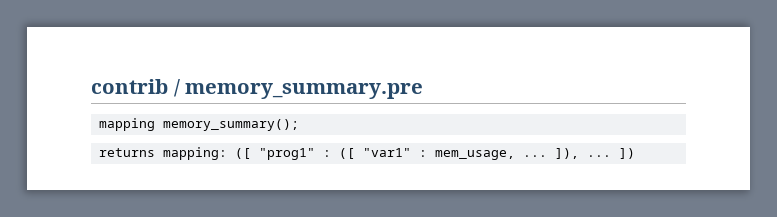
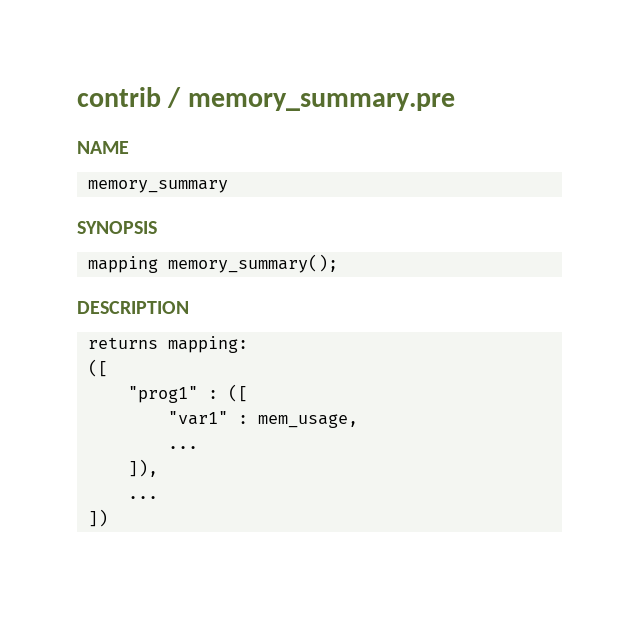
(424, 91) none -> [77,141,129,154] [87,180,228,193] [77,221,157,234] // NAME // memory_summary // SYNOPSIS
(300, 125) none -> [77,301,189,314] // DESCRIPTION
[235,148,252,159] ([ -> [87,359,108,377] // ([ //
(356, 153) none -> (248, 393) //
[523,155,548,157] ... -> [167,446,198,449] // ... //
[587,155,612,157] ... -> [127,496,158,499] // ... //

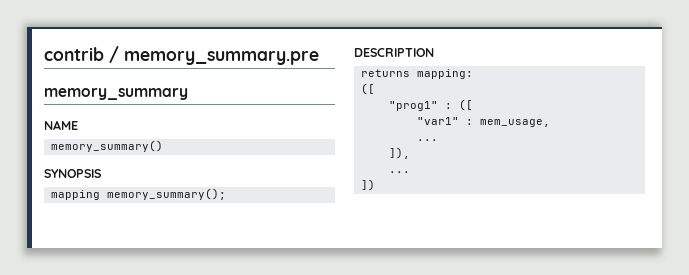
(455, 102) none -> [44,88,188,100] // memory_summary
[87,180,228,193] memory_summary -> [50,140,163,152] memory_summary()

